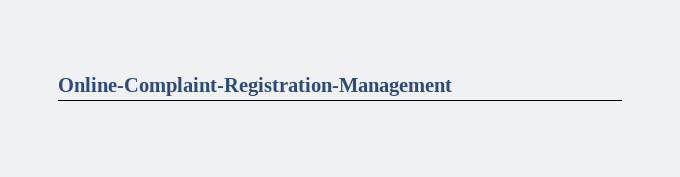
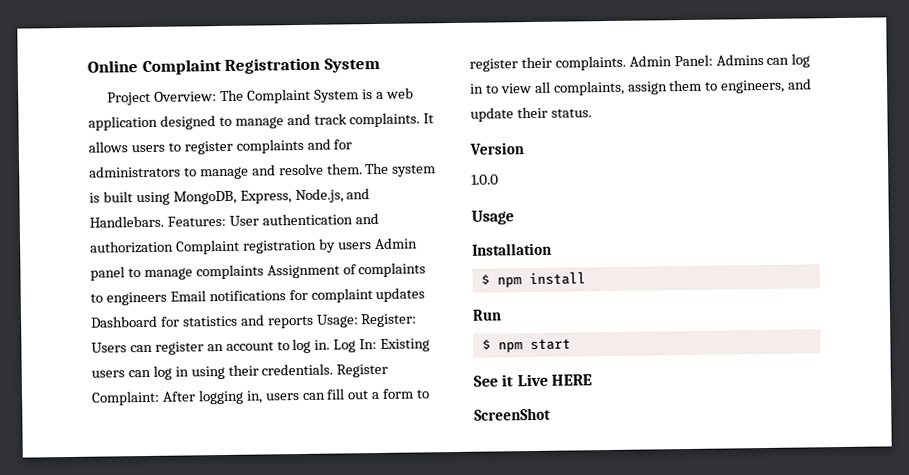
[58,77,452,96] Online-Complaint-Registration-Management -> [87,57,380,76] [107,87,414,106] [88,112,435,131] [88,138,353,155] [89,162,437,180] [89,188,371,206] [89,212,379,228] [90,237,418,255] [90,262,427,281] [90,287,426,306] [90,313,418,329] [91,338,431,355] [91,363,389,380] [91,388,431,406] [469,53,811,72] [470,78,813,96] [470,106,592,122] [469,142,524,155] [471,174,499,185] [471,210,514,225] [472,242,552,256] [480,271,586,288] [472,309,502,321] [481,338,571,353] [473,373,592,387] [474,407,551,421] Online Complaint Registration System // Project Overview: The Complaint System is a web application designed to manage and track complaints. It allows users to register complaints and for administrators to manage and resolve them. The system is built using MongoDB, Express, Node.js, and Handlebars. Features: User authentication and authorization Complaint registration by users Admin panel to manage complaints Assignment of complaints to engineers Email notifications for complaint updates Dashboard for statistics and reports Usage: Register: Users can register an account to log in. Log In: Existing users can log in using their credentials. Register Complaint: After logging in, users can fill out a form to register their complaints. Admin Panel: Admins can log in to view all complaints, assign them to engineers, and update their status. // Version // 1.0.0 // Usage // Installation // $ npm install // Run // $ npm start // See it Live HERE // ScreenShot

